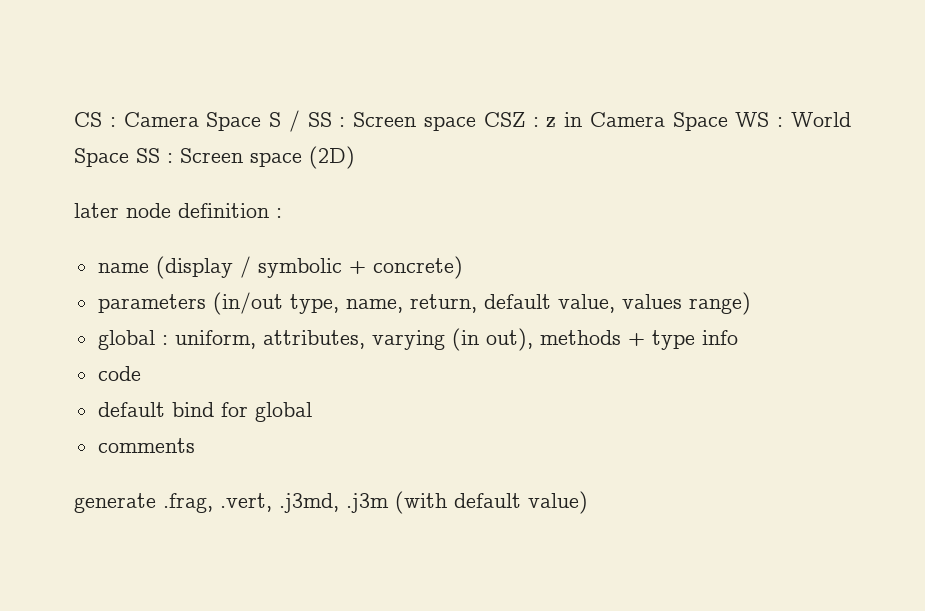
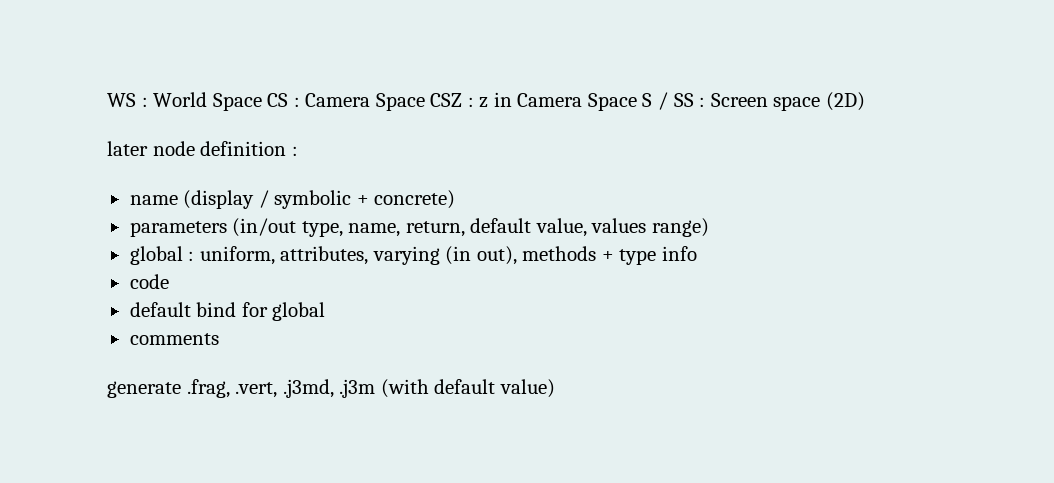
[74,110,476,132] CS : Camera Space S / SS : Screen space -> [107,92,425,111] WS : World Space CS : Camera Space
[735,112,852,127] [74,148,129,167] WS : World Space -> [642,92,669,110] S /

